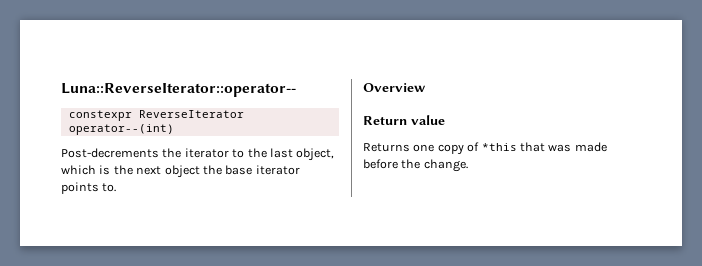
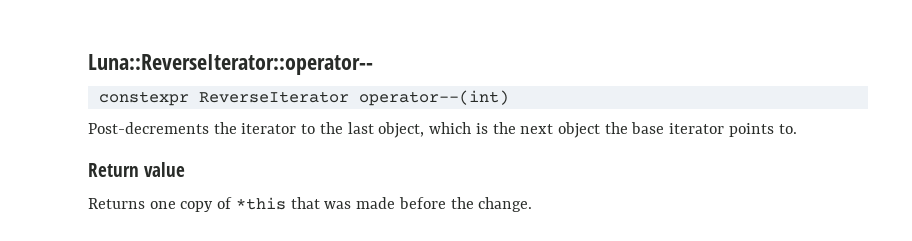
[363,83,426,92] // Overview -> (797, 129) none

